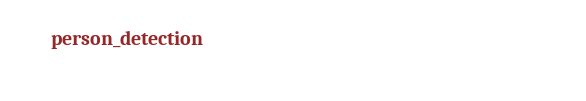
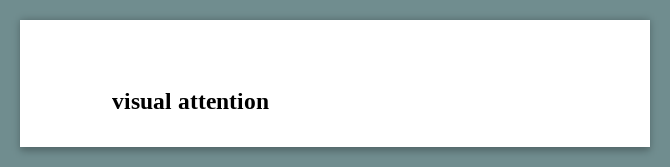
[51,30,203,49] person_detection -> [112,93,270,109] visual attention

